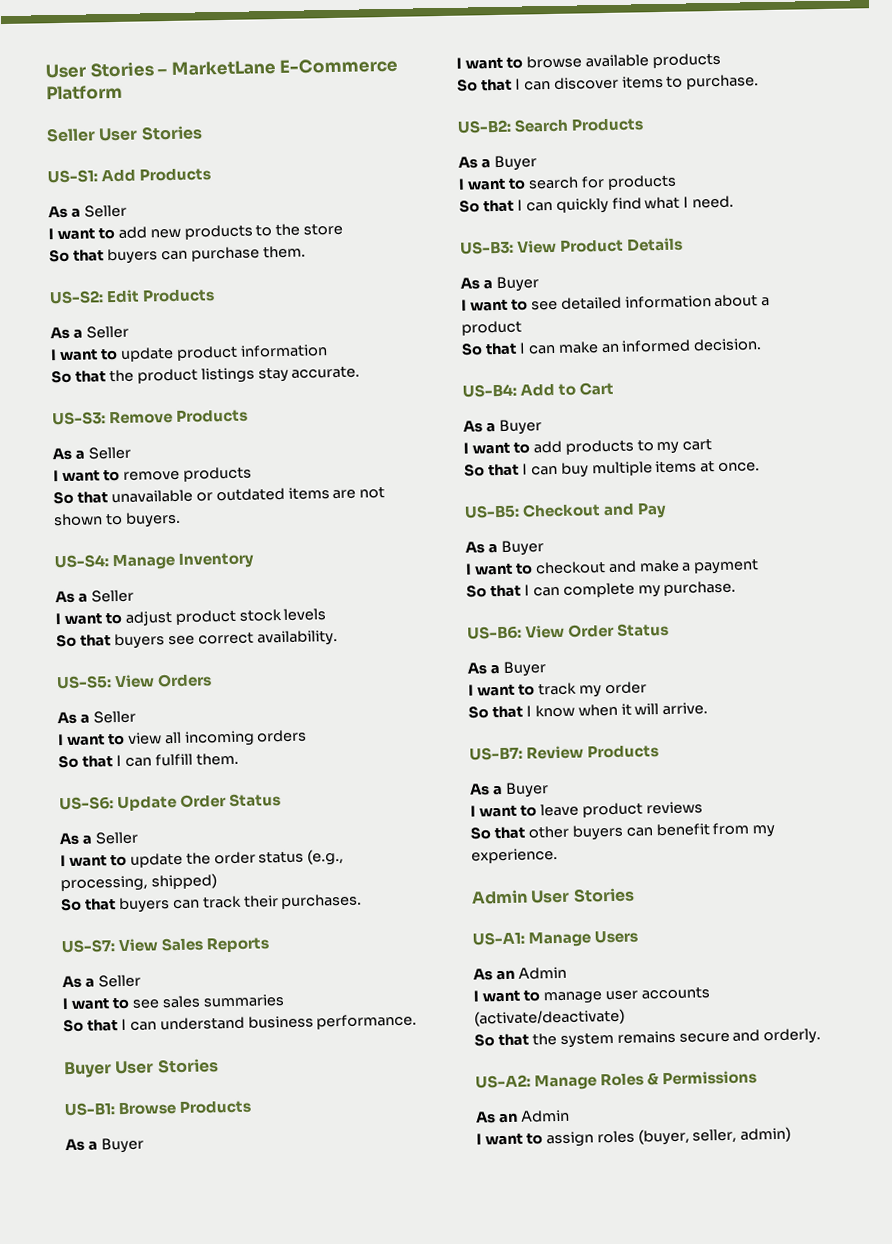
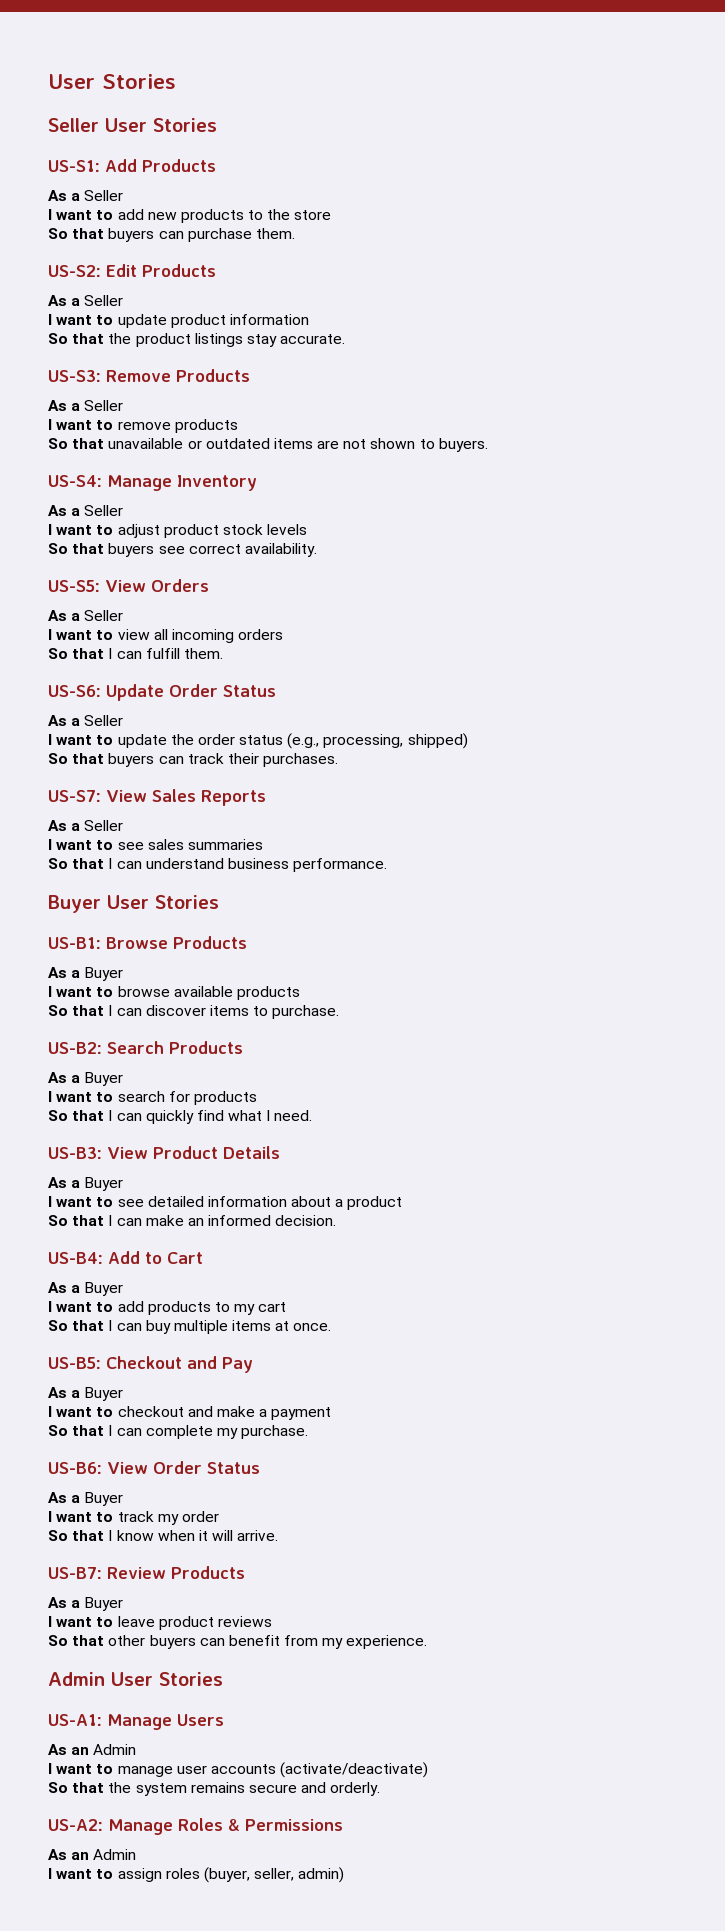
[45,57,399,79] [46,84,123,101] User Stories – MarketLane E-Commerce Platform -> [48,74,176,89] User Stories

